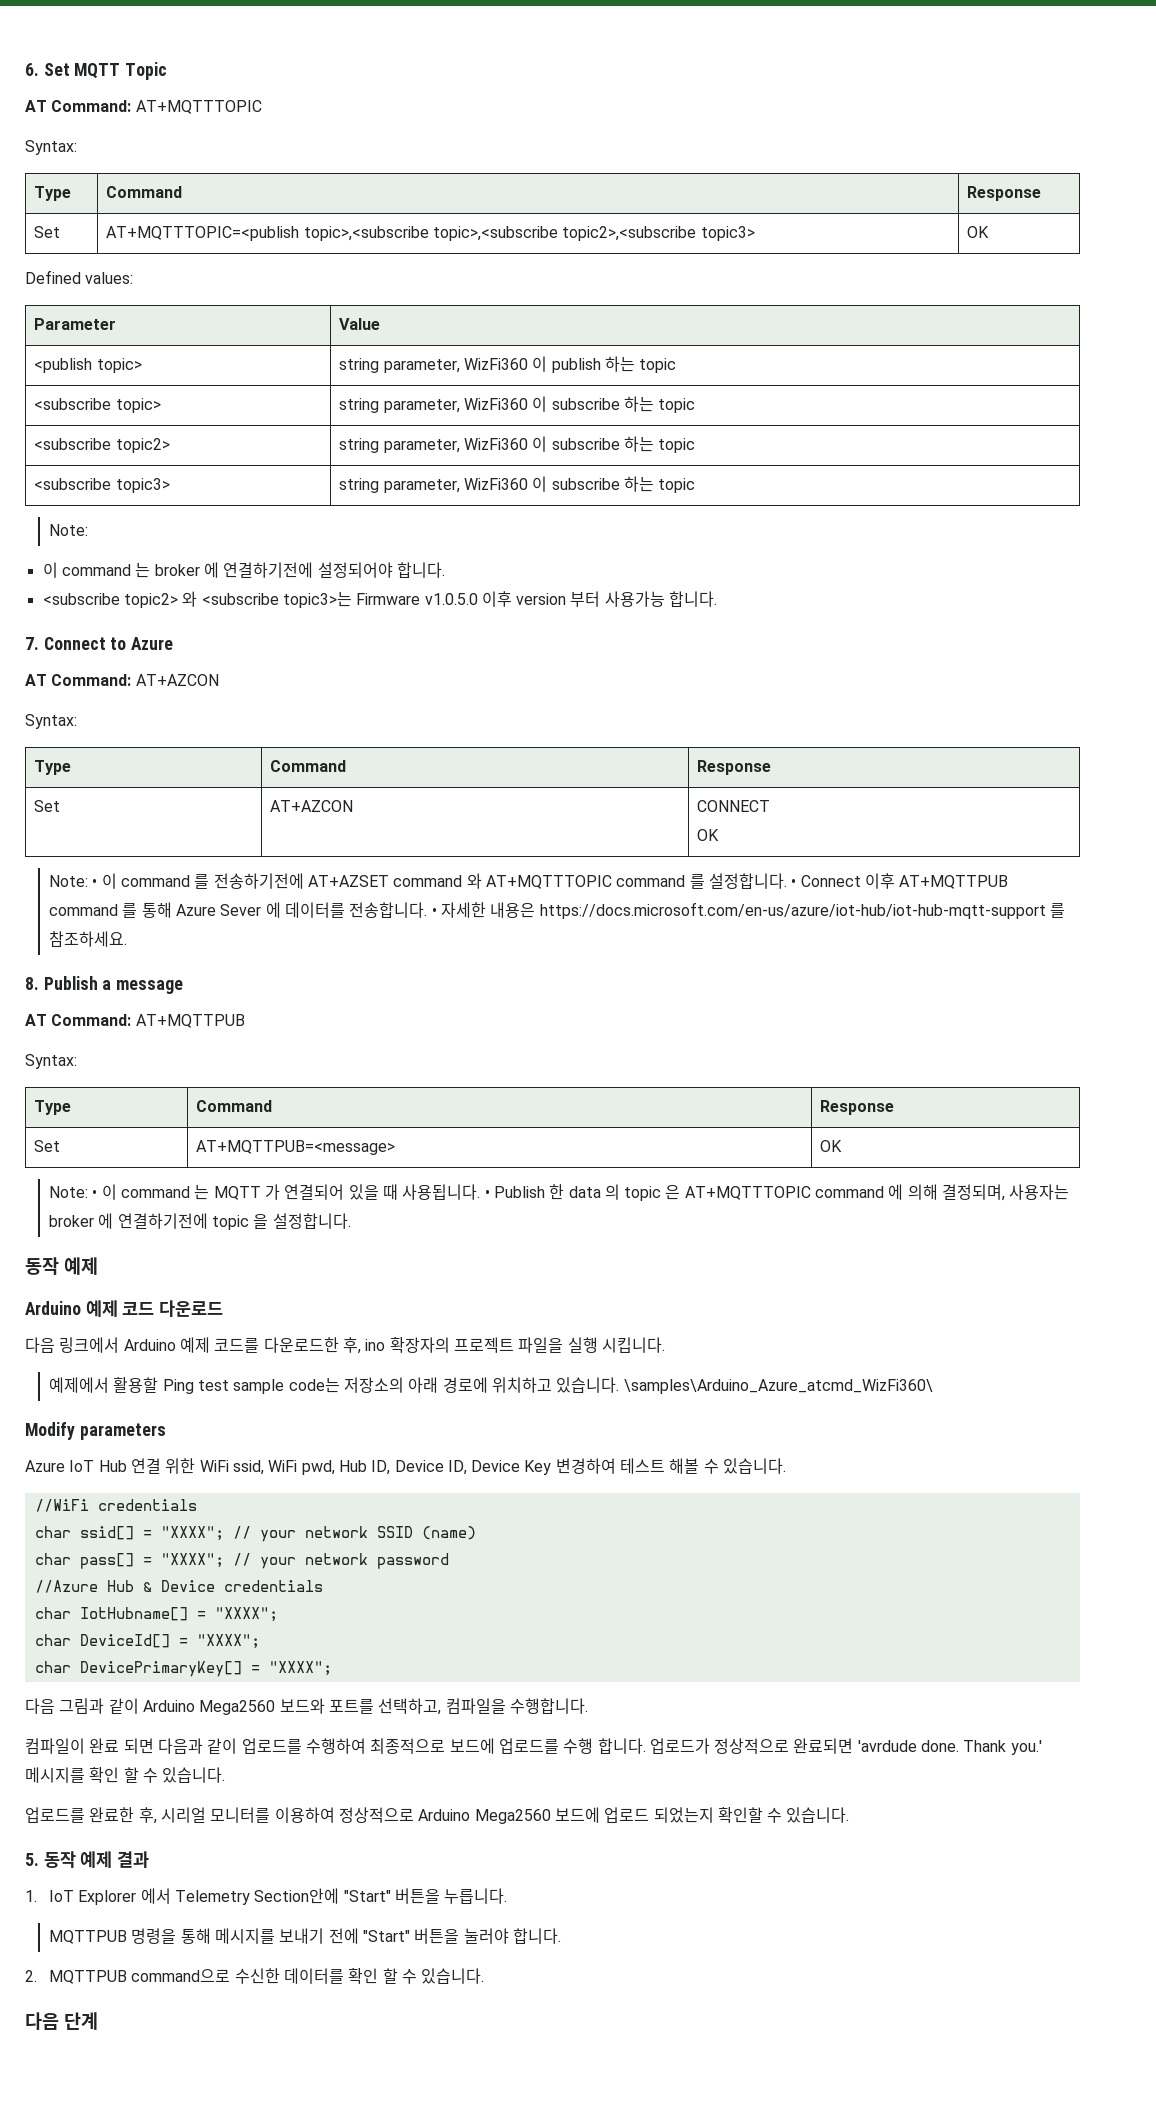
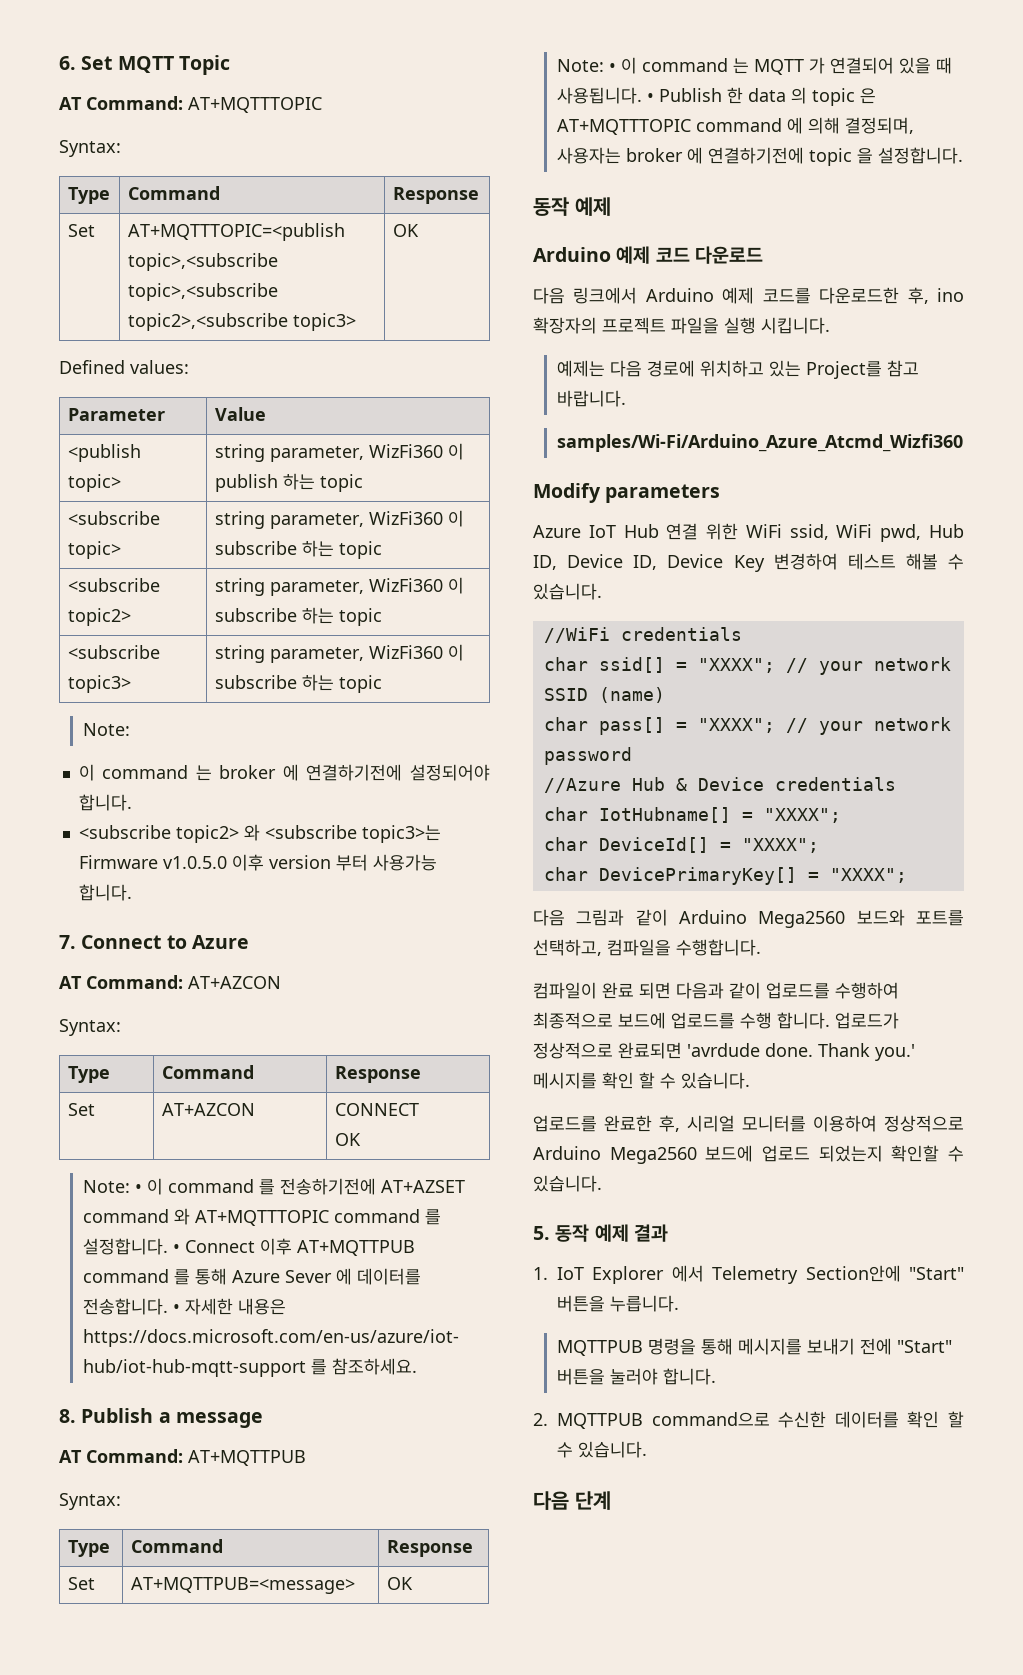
[49,1377,933,1394] 예제에서 활용할 Ping test sample code는 저장소의 아래 경로에 위치하고 있습니다. \samples\Arduino_Azure_atcmd_WizFi360\ -> [556,360,919,379] [556,390,626,407] [556,434,963,452] 예제는 다음 경로에 위치하고 있는 Project를 참고 바랍니다. // samples/Wi-Fi/Arduino_Azure_Atcmd_Wizfi360

